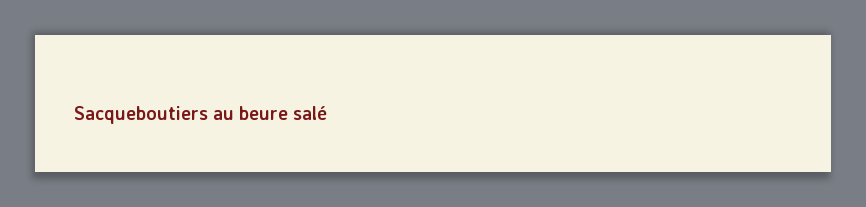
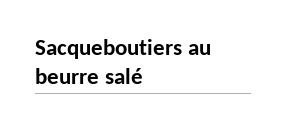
[239,106,289,120] beure -> [35,68,99,84] beurre

